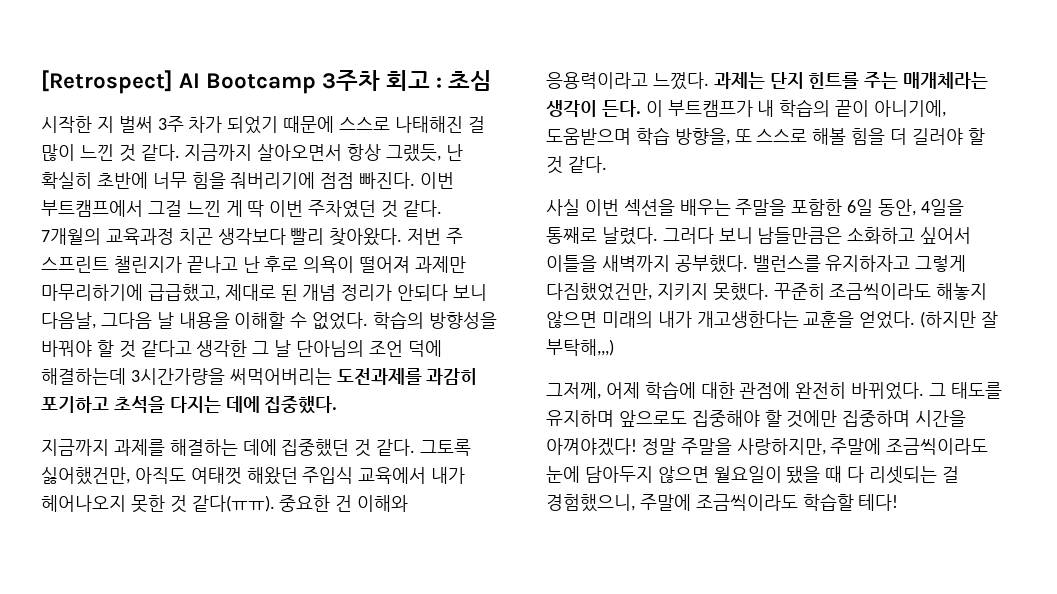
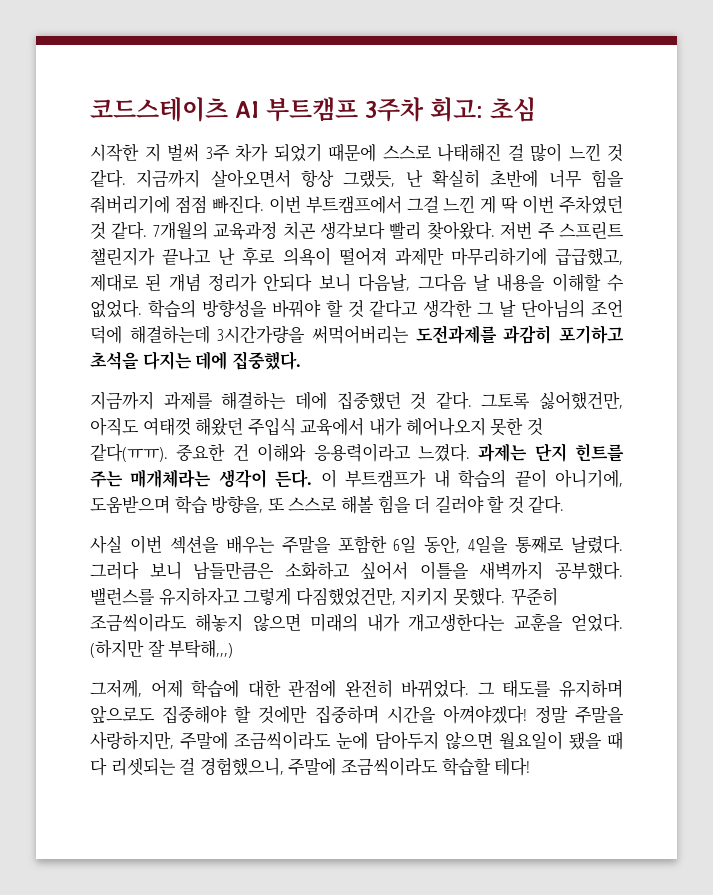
[41,70,443,94] [Retrospect] AI Bootcamp 3주차 회고 : -> [90,97,483,122] 코드스테이츠 AI 부트캠프 3주차 회고:

